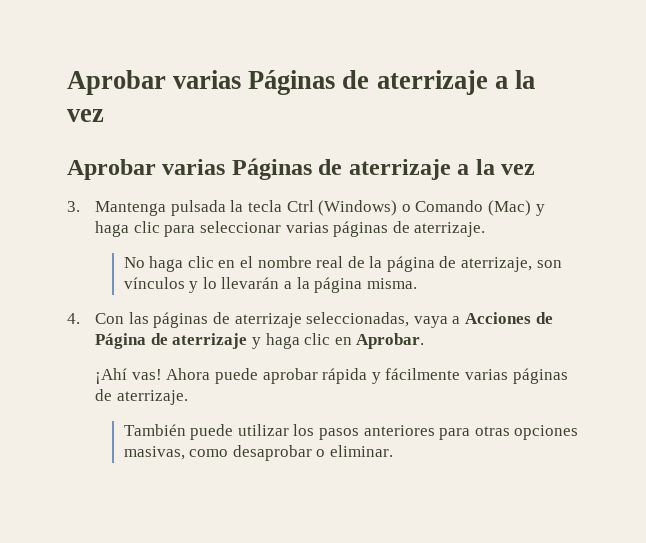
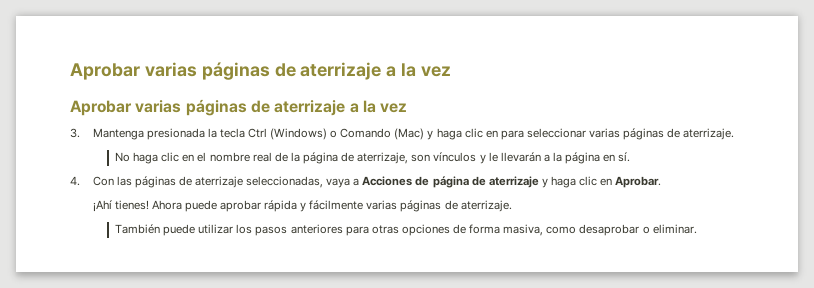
[67,70,336,95] Aprobar varias Páginas -> [70,62,270,80] Aprobar varias páginas
[231,158,312,180] Páginas -> [185,99,247,116] páginas
[170,200,226,216] pulsada -> [146,128,205,140] presionada
(160, 227) none -> [485,130,498,138] en
[202,277,217,289] lo -> [488,152,498,162] le
[366,278,417,289] misma. -> [603,152,631,162] en sí.
[95,333,147,349] Página -> [432,176,469,188] página
[131,369,162,380] vas! -> [114,200,149,210] tienes!
[123,446,185,460] masivas, -> [452,224,544,236] de forma masiva,

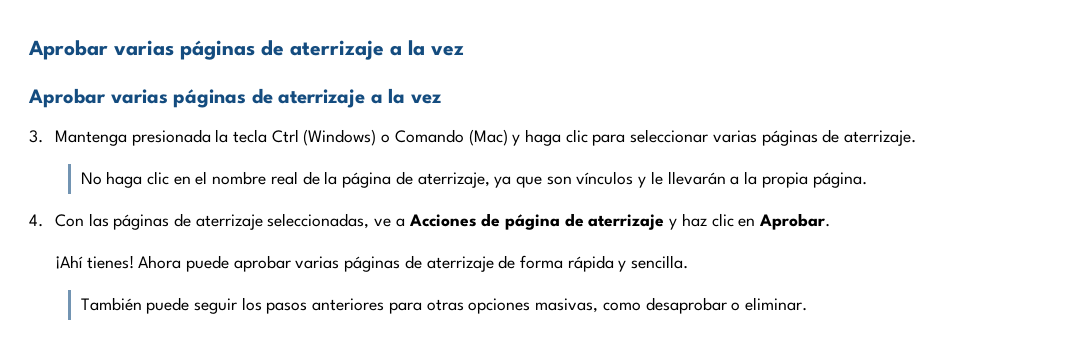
[485,130,498,138] en -> (588, 136) none
(409, 158) none -> [494,176,542,188] ya que
[565,152,631,164] página en sí. -> [761,172,867,188] propia página.
[326,178,351,188] vaya -> [374,218,392,227] ve
[550,176,576,188] haga -> [681,213,707,227] haz
[264,200,512,212] rápida y fácilmente varias páginas de aterrizaje. -> [295,255,689,272] varias páginas de aterrizaje de forma rápida y sencilla.
[198,224,234,234] utilizar -> [194,298,238,314] seguir
[452,224,544,236] de forma masiva, -> [535,298,599,313] masivas,

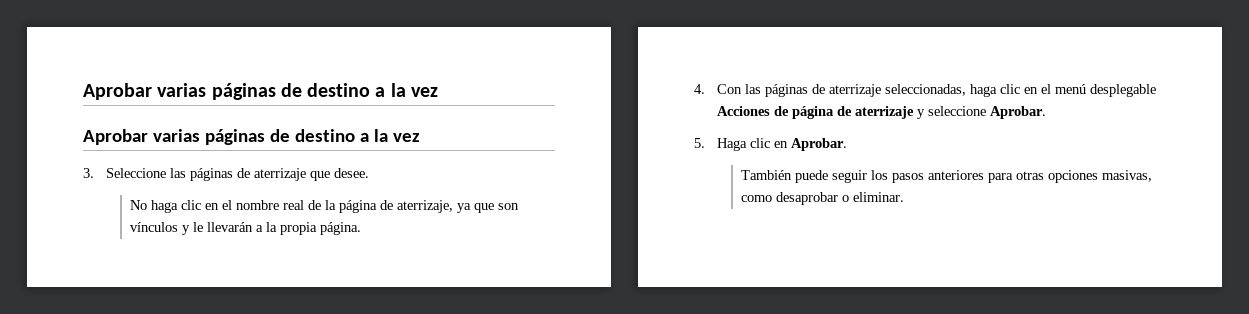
[28,40,384,60] Aprobar varias páginas de aterrizaje -> [83,83,371,100] Aprobar varias páginas de destino
[278,89,366,108] aterrizaje -> [294,129,355,142] destino
[54,129,917,146] Mantenga presionada la tecla Ctrl (Windows) o Comando (Mac) y haga clic para seleccionar varias páginas de aterrizaje. -> [106,168,370,181] Seleccione las páginas de aterrizaje que desee.
[374,218,405,227] ve a -> [970,84,1157,97] haga clic en el menú desplegable
[681,213,707,227] haz -> [928,106,1047,119] [694,138,748,151] seleccione Aprobar. // 5. Haga
[54,255,689,272] // ¡Ahí tienes! Ahora puede aprobar varias páginas de aterrizaje de forma rápida y sencilla. -> (848, 144) none

